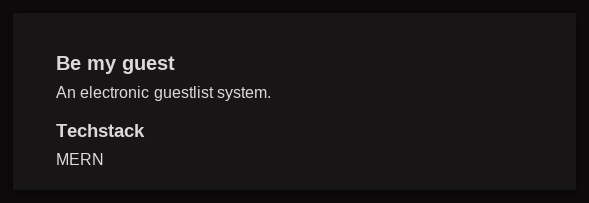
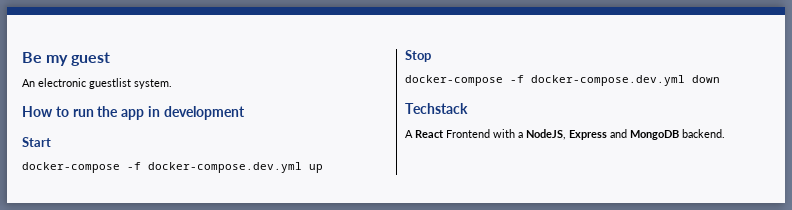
[56,124,145,137] [56,153,104,165] Techstack // MERN -> [22,106,245,120] [22,137,51,147] [22,162,323,173] [405,50,431,62] [405,75,720,86] [405,103,468,114] [405,129,725,140] How to run the app in development // Start // docker-compose -f docker-compose.dev.yml up // Stop // docker-compose -f docker-compose.dev.yml down // Techstack // A React Frontend with a NodeJS, Express and MongoDB backend.

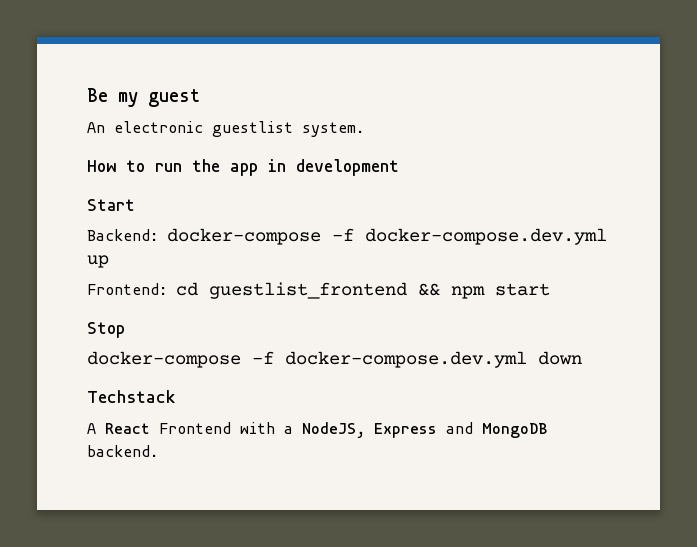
(51, 142) none -> [87,229,158,241] Backend:
(323, 168) none -> [87,282,550,299] // Frontend: cd guestlist_frontend && npm start

